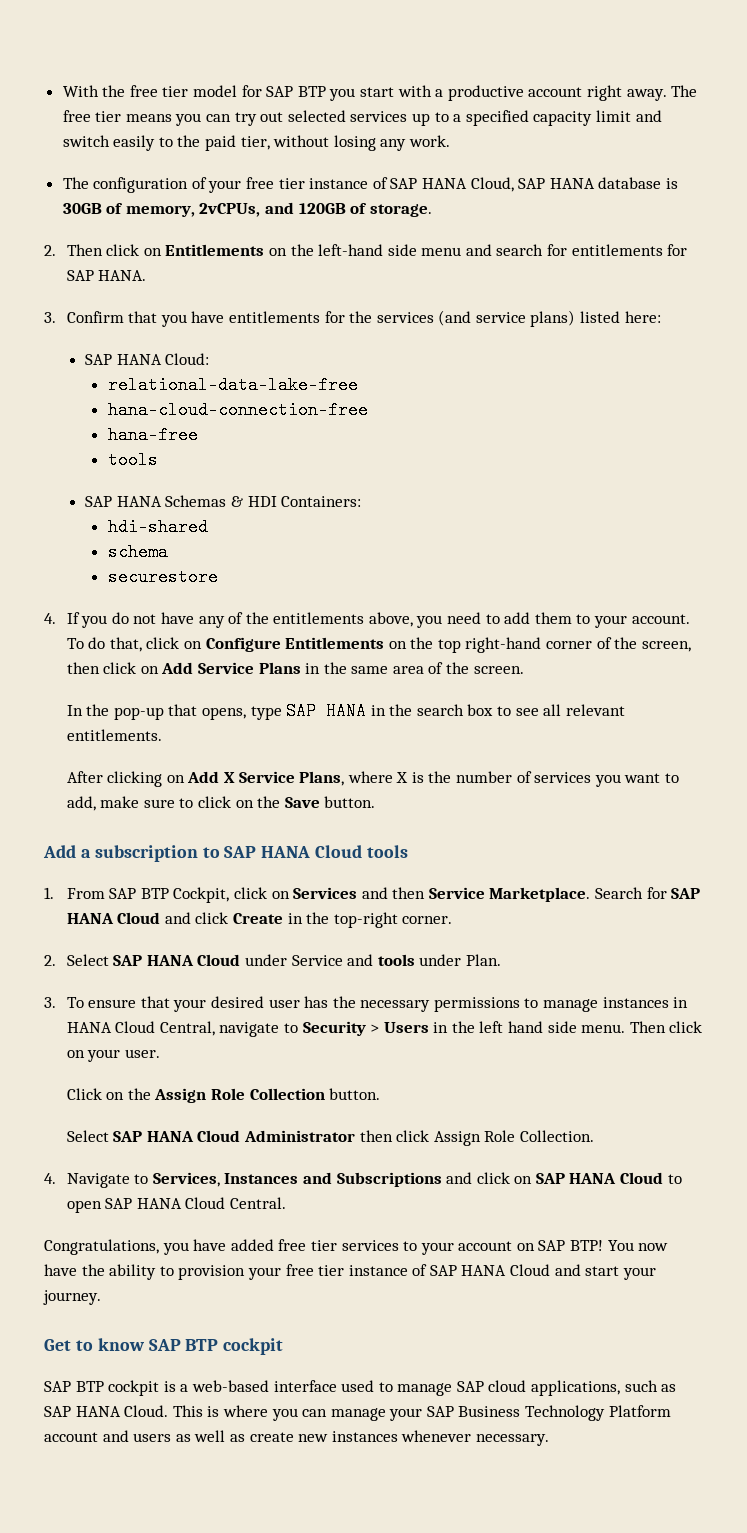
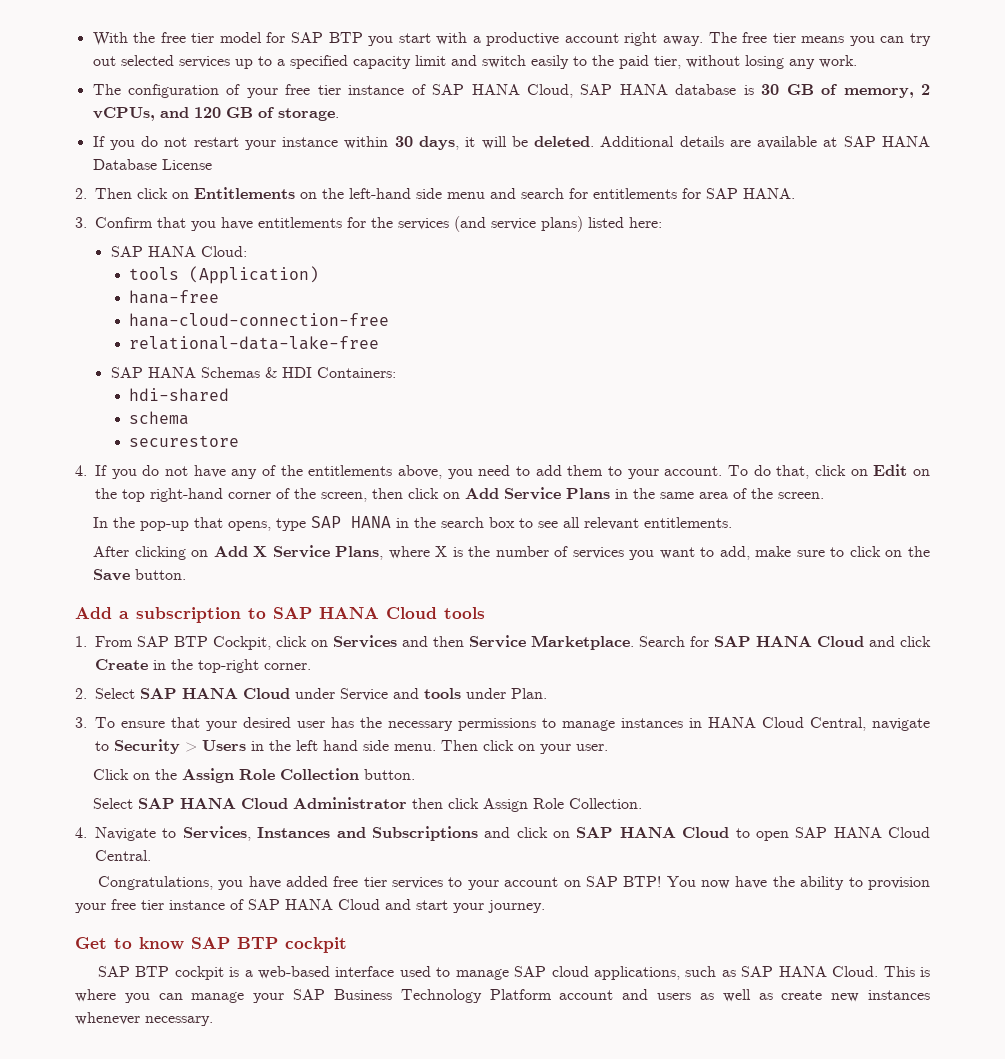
[62,202,432,217] 30GB of memory, 2vCPUs, and 120GB of storage. -> [761,84,931,98] [92,107,339,121] [92,136,930,150] [92,159,212,170] 30 GB of memory, 2 vCPUs, and 120 GB of storage. // If you do not restart your instance within 30 days, it will be deleted. Additional details are available at SAP HANA Database License
[107,376,358,394] relational-data-lake-free -> [129,266,320,284] [129,290,220,304] tools (Application) // hana-free
[107,426,198,444] [107,451,158,469] hana-free // tools -> [129,336,380,350] relational-data-lake-free
[205,637,385,652] Configure Entitlements -> [873,464,908,476] Edit

